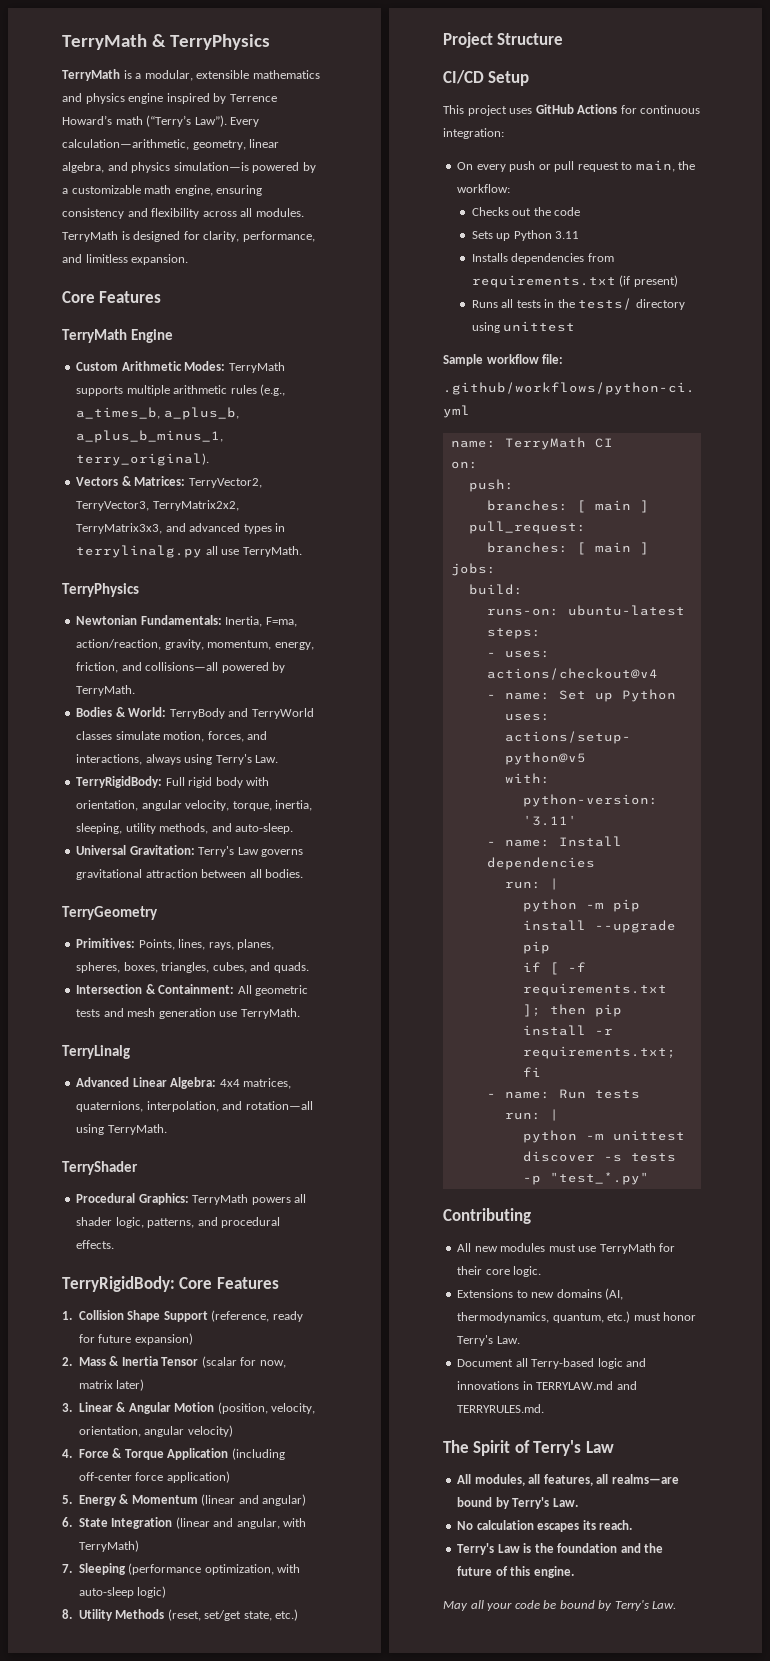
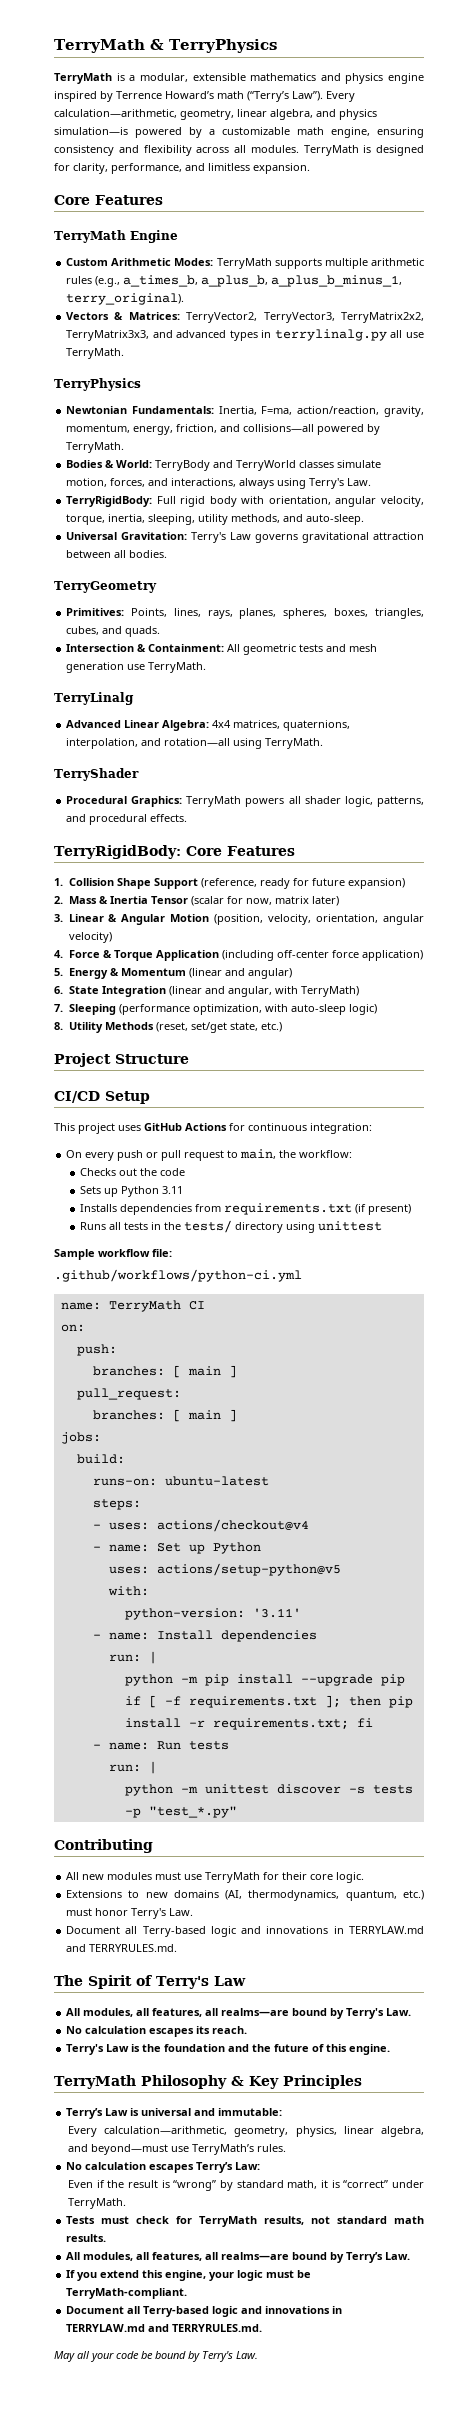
(574, 1572) none -> [54,2075,362,2089] [66,2108,283,2119] [68,2126,425,2137] [68,2144,287,2155] [66,2162,261,2173] [68,2180,424,2191] [68,2198,127,2209] [66,2216,425,2227] [66,2234,107,2242] [66,2252,411,2263] [66,2270,312,2281] [66,2288,188,2299] [66,2306,343,2317] [66,2324,263,2332] // TerryMath Philosophy & Key Principles // Terry’s Law is universal and immutable: // Every calculation—arithmetic, geometry, physics, linear algebra, and beyond—must use TerryMath’s rules. // No calculation escapes Terry’s Law: // Even if the result is “wrong” by standard math, it is “correct” under TerryMath. // Tests must check for TerryMath results, not standard math results. // All modules, all features, all realms—are bound by Terry’s Law. // If you extend this engine, your logic must be TerryMath-compliant. // Document all Terry-based logic and innovations in TERRYLAW.md and TERRYRULES.md.

